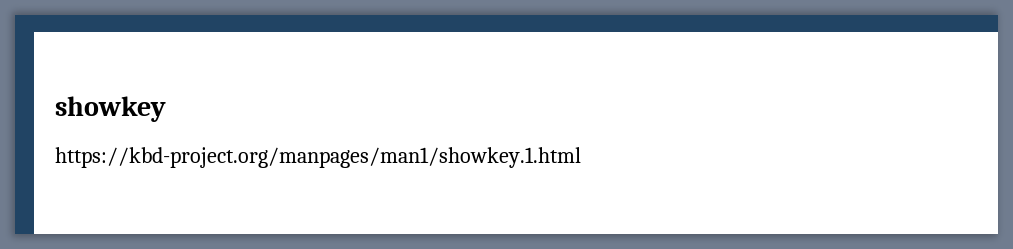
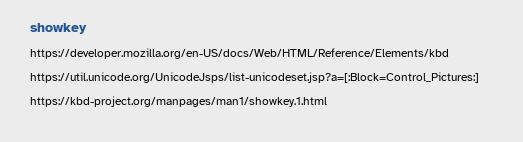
(166, 109) none -> [30,48,449,59] [30,72,479,83] // https://developer.mozilla.org/en-US/docs/Web/HTML/Reference/Elements/kbd // https://util.unicode.org/UnicodeJsps/list-unicodeset.jsp?a=[:Block=Control_Pictures:]

